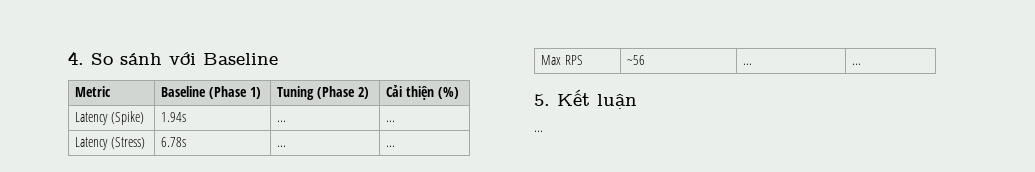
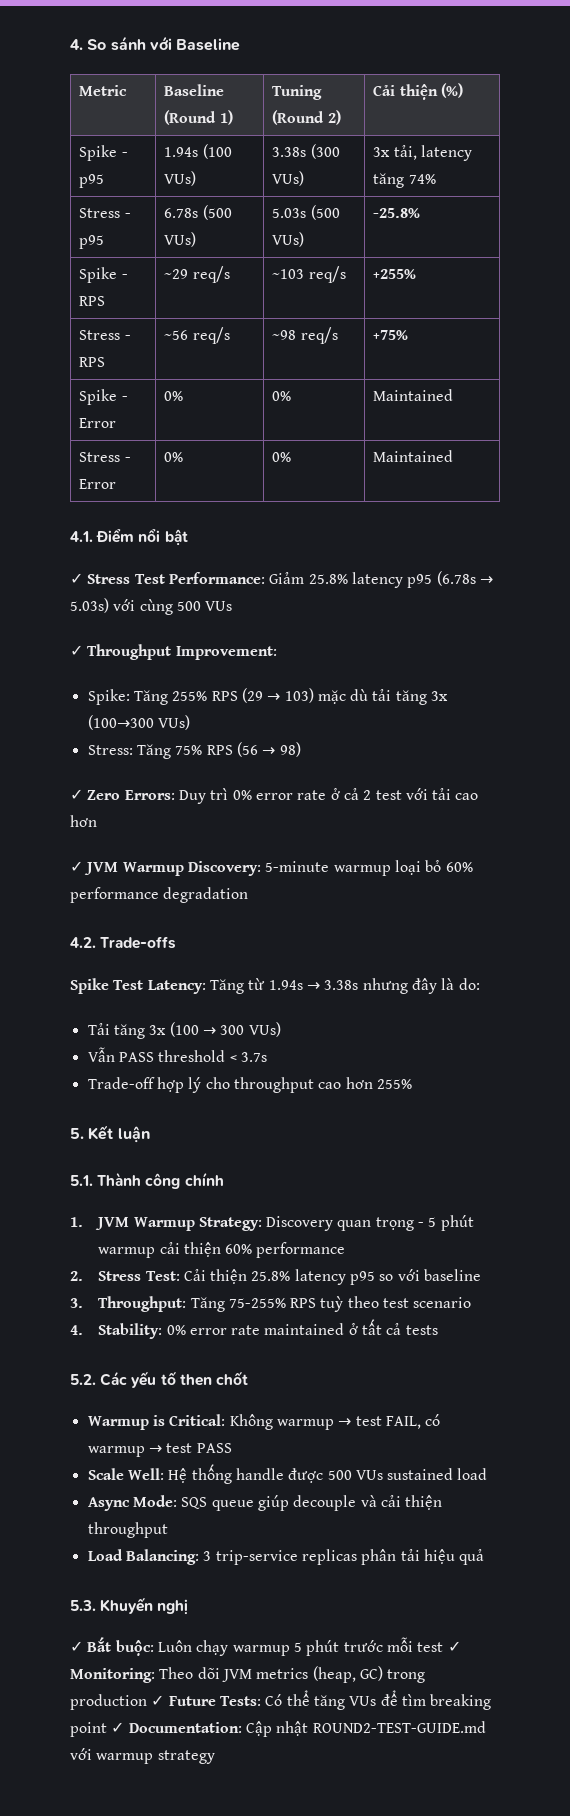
[208,86,247,99] (Phase -> [164,110,217,125] (Round
[316,86,355,99] (Phase -> [272,110,325,125] (Round
[75,111,144,125] [161,112,187,122] [277,120,287,122] [386,120,396,122] [75,137,145,150] [161,137,187,147] [277,145,287,147] [386,145,396,147] [541,55,583,65] [627,55,646,65] [743,63,753,65] [852,63,862,65] [534,89,637,109] [534,130,543,132] Latency (Spike) | 1.94s | ... | ... // Latency (Stress) | 6.78s | ... | ... // Max RPS | ~56 | ... | ... // 5. Kết luận // ... -> [79,145,128,161] [79,174,105,188] [164,144,232,159] [164,171,197,186] [272,144,340,159] [272,171,305,186] [373,145,473,161] [373,173,436,188] [79,208,131,218] [79,235,105,249] [164,205,232,220] [164,232,197,247] [272,205,340,220] [272,232,305,247] [373,208,421,218] [79,267,128,283] [79,296,106,306] [164,266,230,283] [272,266,346,283] [373,269,417,279] [79,330,131,340] [79,357,106,367] [164,327,230,344] [272,327,338,344] [373,330,409,340] [79,389,128,405] [79,418,117,428] [164,391,184,401] [272,391,292,401] [373,389,454,401] [79,452,131,462] [79,479,117,489] [164,452,184,462] [272,452,292,462] [373,450,454,462] [70,529,188,546] [70,571,493,588] [70,598,233,615] [70,644,277,660] [87,688,449,705] [87,715,190,730] [87,742,301,759] [70,788,479,804] [70,815,97,827] [70,860,473,876] [70,887,249,903] [70,936,177,949] [70,978,480,994] [87,1022,281,1039] [87,1047,267,1062] [87,1077,412,1093] [70,1125,150,1143] [70,1172,224,1189] [70,1215,474,1231] [98,1242,346,1258] [70,1269,482,1285] [70,1296,472,1312] [70,1319,438,1339] [70,1371,248,1388] [87,1414,441,1430] [87,1443,232,1457] [87,1464,488,1484] [87,1495,443,1511] [87,1522,168,1538] [87,1549,485,1565] [70,1597,189,1615] [70,1637,461,1656] [70,1666,426,1683] [70,1690,492,1710] [70,1721,486,1737] [70,1748,215,1764] Spike - p95 | 1.94s (100 VUs) | 3.38s (300 VUs) | 3x tải, latency tăng 74% // Stress - p95 | 6.78s (500 VUs) | 5.03s (500 VUs) | -25.8% // Spike - RPS | ~29 req/s | ~103 req/s | +255% // Stress - RPS | ~56 req/s | ~98 req/s | +75% // Spike - Error | 0% | 0% | Maintained // Stress - Error | 0% | 0% | Maintained // 4.1. Điểm nổi bật // ✓ Stress Test Performance: Giảm 25.8% latency p95 (6.78s → 5.03s) với cùng 500 VUs // ✓ Throughput Improvement: // Spike: Tăng 255% RPS (29 → 103) mặc dù tải tăng 3x (100→300 VUs) // Stress: Tăng 75% RPS (56 → 98) // ✓ Zero Errors: Duy trì 0% error rate ở cả 2 test với tải cao hơn // ✓ JVM Warmup Discovery: 5-minute warmup loại bỏ 60% performance degradation // 4.2. Trade-offs // Spike Test Latency: Tăng từ 1.94s → 3.38s nhưng đây là do: // Tải tăng 3x (100 → 300 VUs) // Vẫn PASS threshold < 3.7s // Trade-off hợp lý cho throughput cao hơn 255% // 5. Kết luận // 5.1. Thành công chính // 1. JVM Warmup Strategy: Discovery quan trọng - 5 phút warmup cải thiện 60% performance // 2. Stress Test: Cải thiện 25.8% latency p95 so với baseline // 3. Throughput: Tăng 75-255% RPS tuỳ theo test scenario // 4. Stability: 0% error rate maintained ở tất cả tests // 5.2. Các yếu tố then chốt // Warmup is Critical: Không warmup → test FAIL, có warmup → test PASS // Scale Well: Hệ thống handle được 500 VUs sustained load // Async Mode: SQS queue giúp decouple và cải thiện throughput // Load Balancing: 3 trip-service replicas phân tải hiệu quả // 5.3. Khuyến nghị // ✓ Bắt buộc: Luôn chạy warmup 5 phút trước mỗi test ✓ Monitoring: Theo dõi JVM metrics (heap, GC) trong production ✓ Future Tests: Có thể tăng VUs để tìm breaking point ✓ Documentation: Cập nhật ROUND2-TEST-GUIDE.md với warmup strategy

